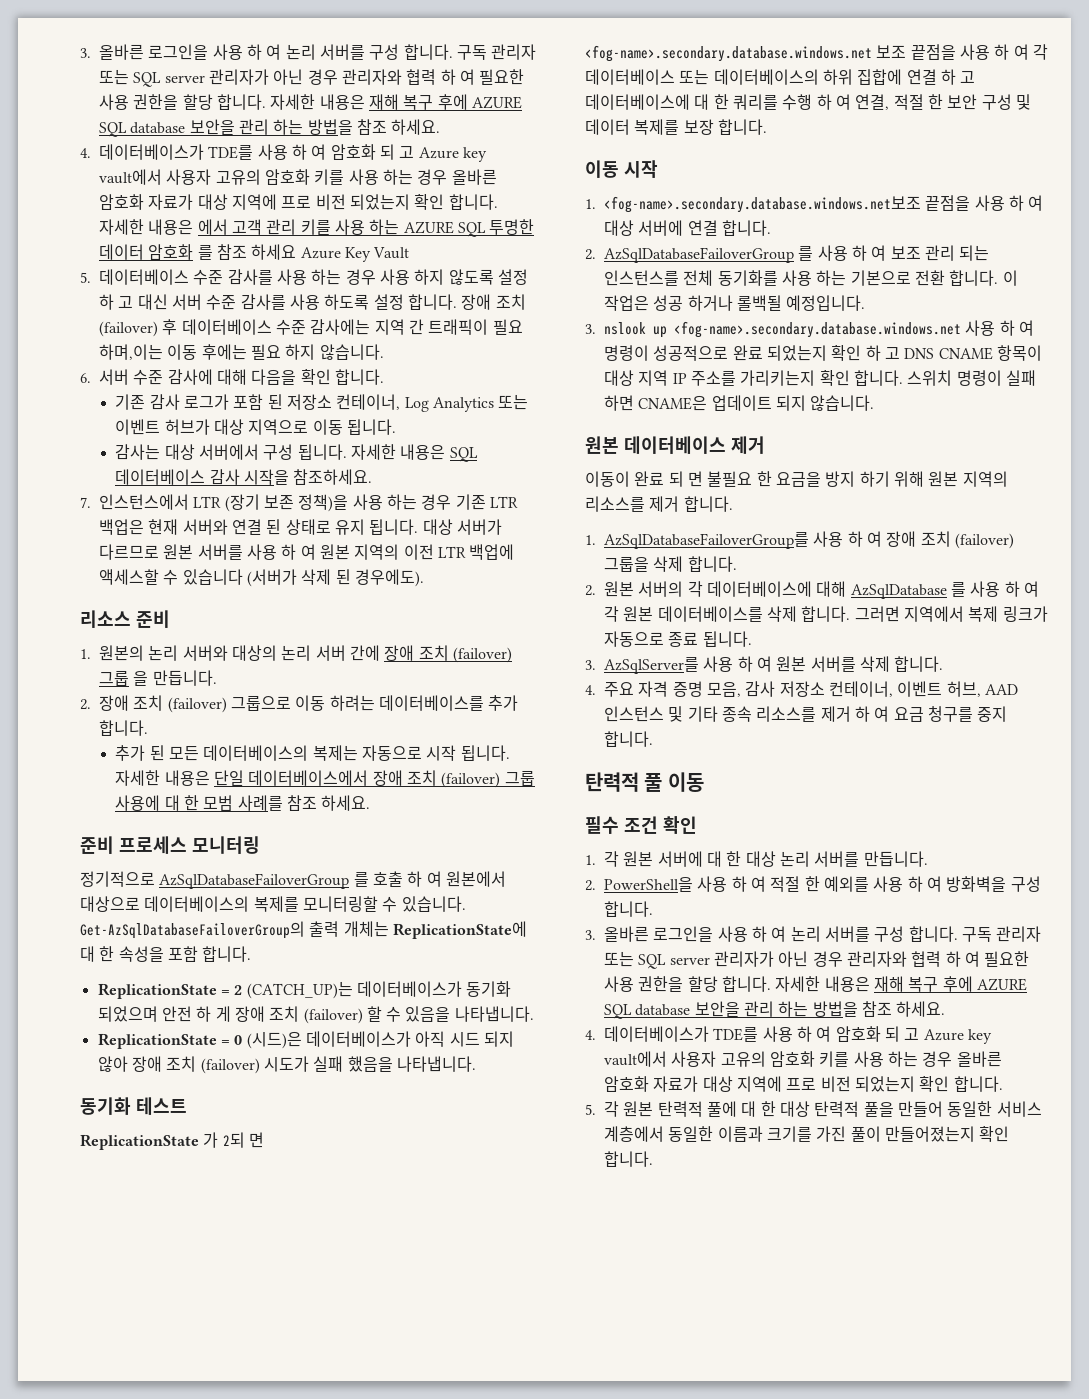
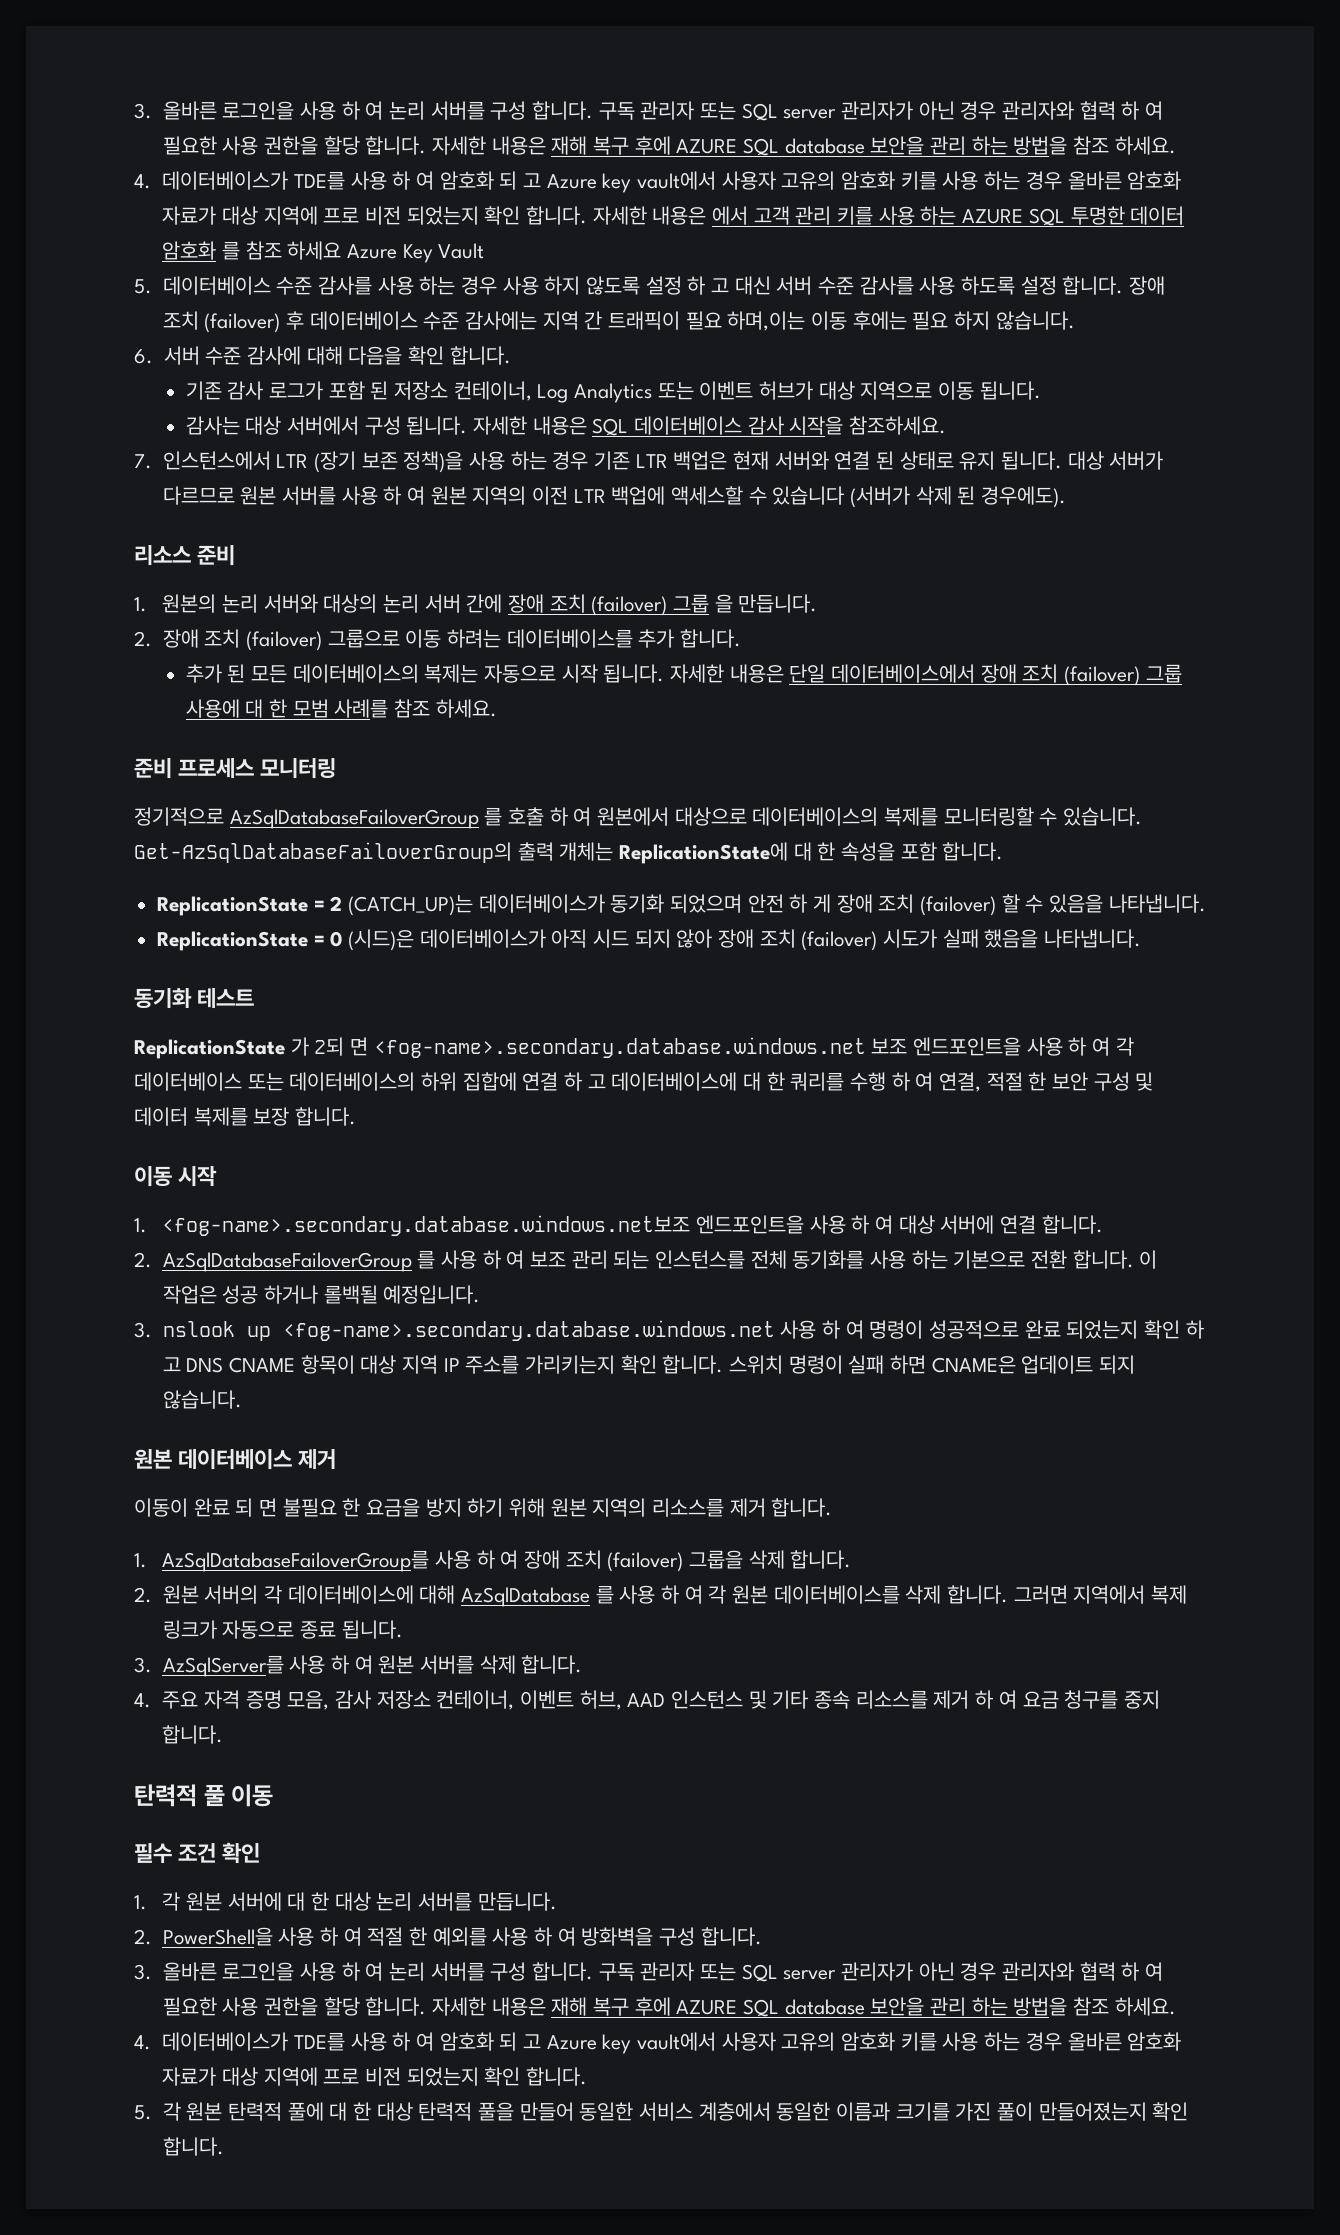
[910,44,956,60] 끝점을 -> [913,1037,1022,1056] 엔드포인트을
[925,195,971,211] 끝점을 -> [696,1215,805,1234] 엔드포인트을

